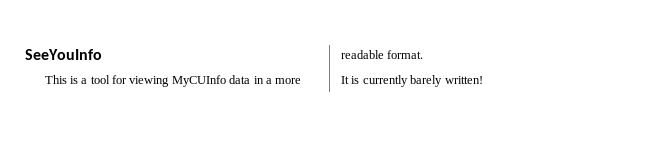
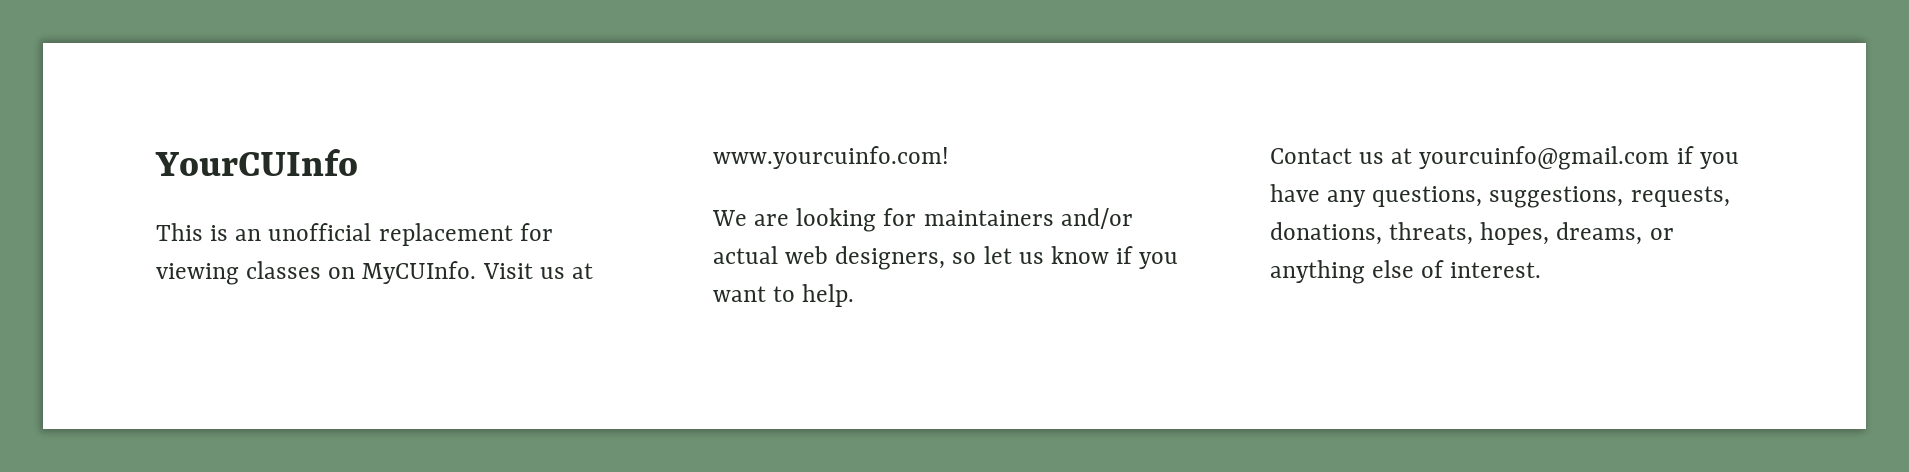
[25,49,102,60] SeeYouInfo -> [155,149,358,176] YourCUInfo
[81,75,302,87] [341,50,424,59] [341,75,483,87] a tool for viewing MyCUInfo data in a more readable format. // It is currently barely written! -> [235,223,553,246] [156,261,593,285] [713,146,949,169] [712,208,1133,232] [713,246,1179,270] [713,284,855,307] [1270,146,1739,170] [1270,184,1730,208] [1270,222,1674,245] [1270,260,1542,284] an unofficial replacement for viewing classes on MyCUInfo. Visit us at www.yourcuinfo.com! // We are looking for maintainers and/or actual web designers, so let us know if you want to help. // Contact us at yourcuinfo@gmail.com if you have any questions, suggestions, requests, donations, threats, hopes, dreams, or anything else of interest.

